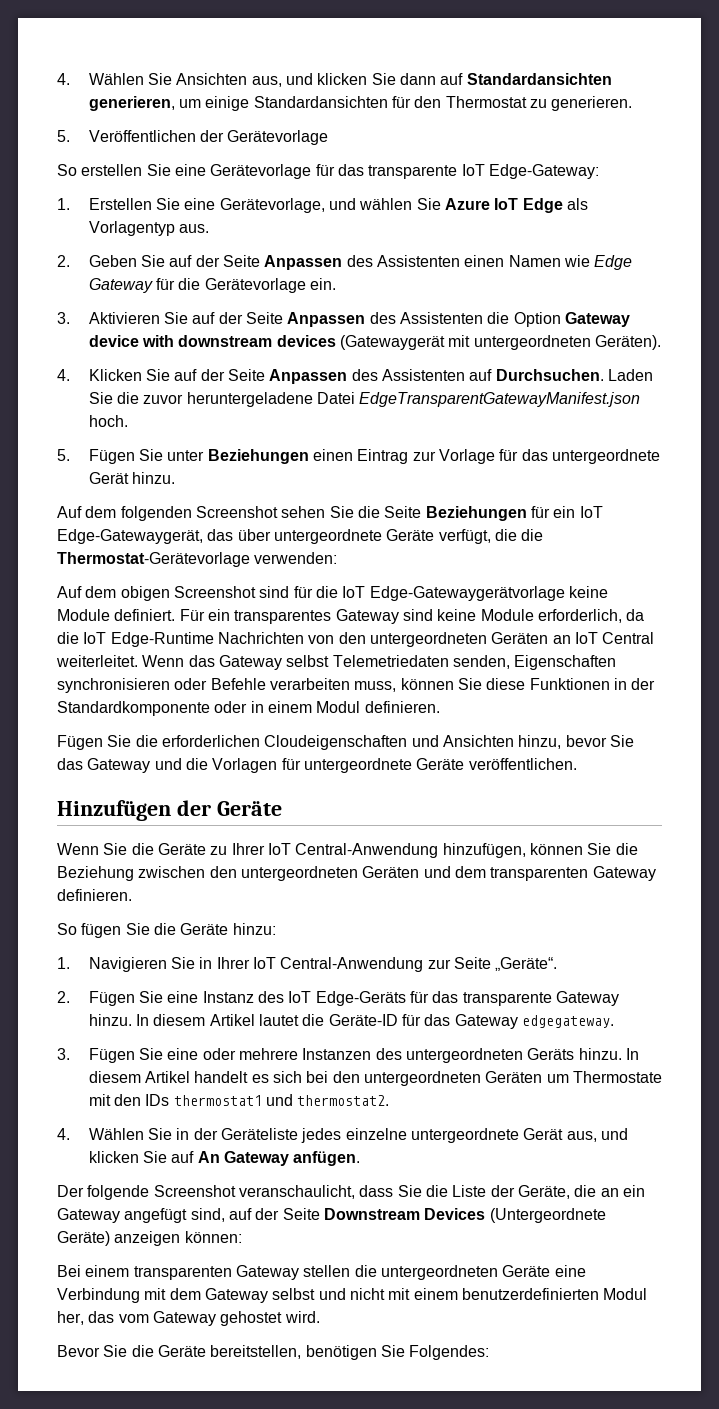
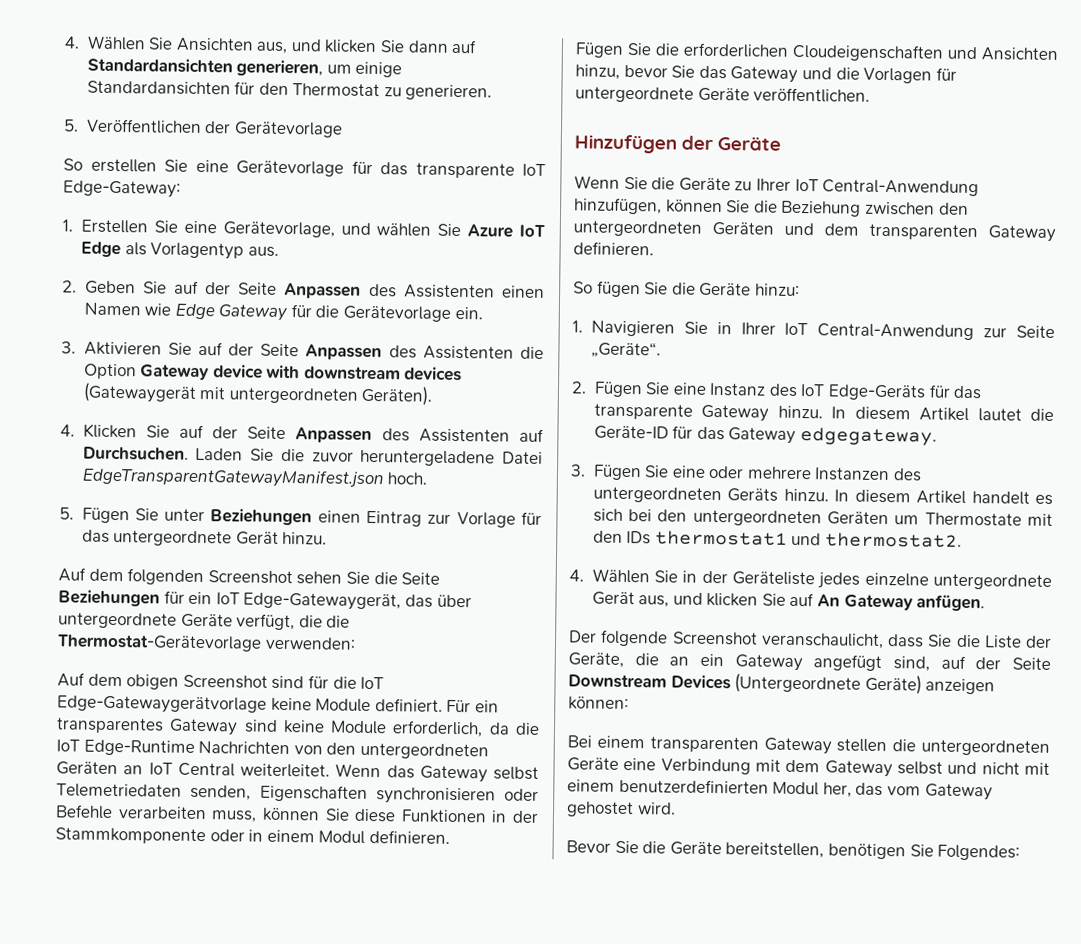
[57,701,210,716] Standardkomponente -> [55,827,206,845] Stammkomponente

